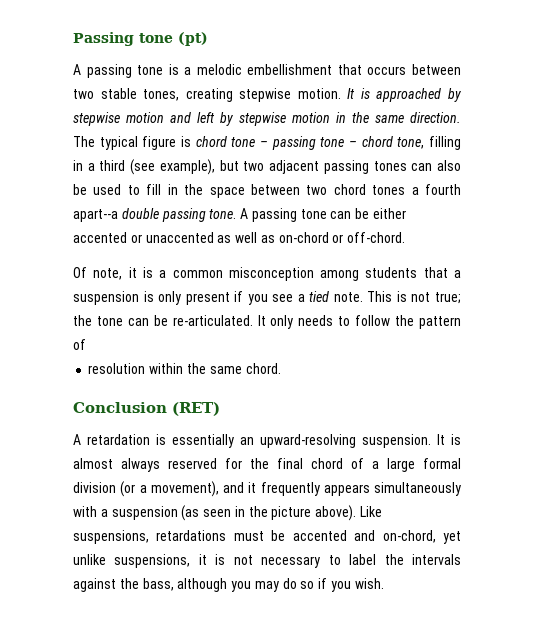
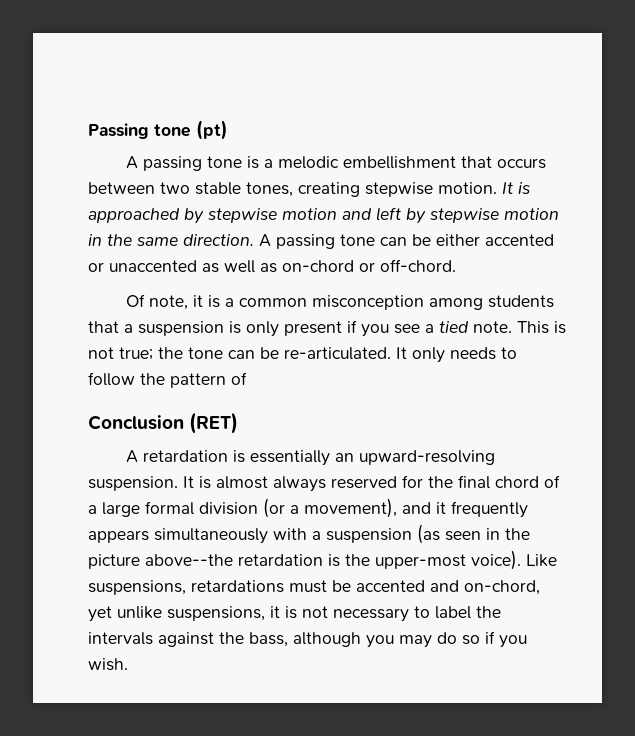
[73,136,462,150] [73,159,461,175] [73,184,462,198] [73,208,237,222] The typical figure is chord tone – passing tone – chord tone, filling in a third (see example), but two adjacent passing tones can also be used to fill in the space between two chord tones a fourth apart--a double passing tone. -> (254, 240) none
[88,363,281,374] // resolution within the same chord. -> (247, 378) none
[315,505,357,521] above). -> [145,550,521,570] above--the retardation is the upper-most voice).

